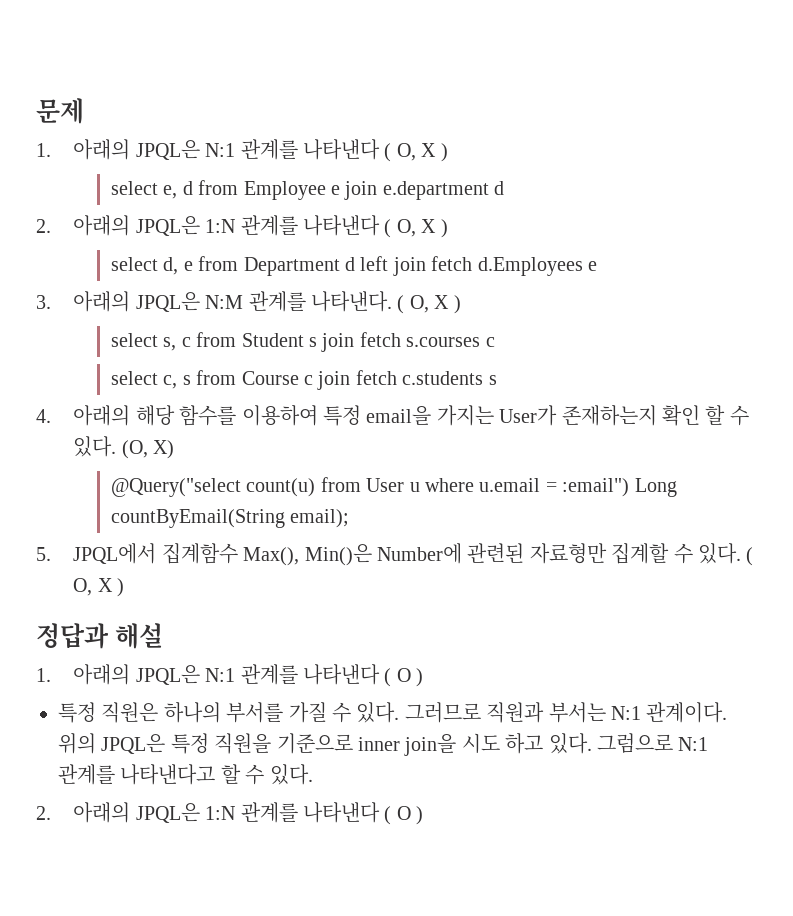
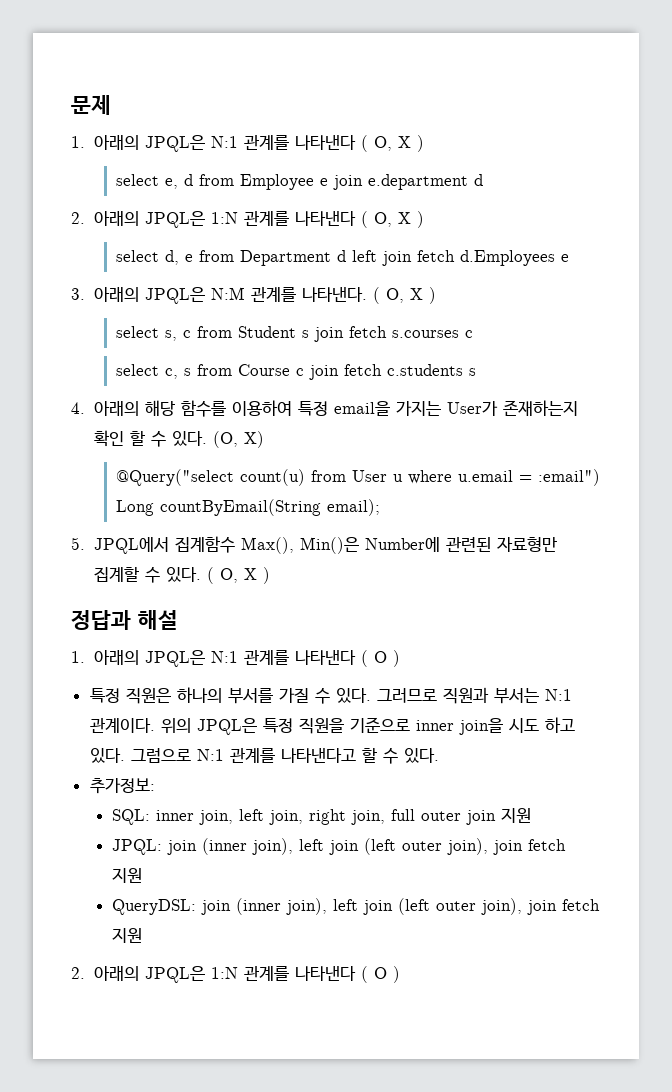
(313, 774) none -> [89,778,155,794] [112,808,532,825] [112,838,567,855] [112,868,143,883] [112,898,601,915] [112,928,143,943] // 추가정보: // SQL: inner join, left join, right join, full outer join 지원 // JPQL: join (inner join), left join (left outer join), join fetch 지원 // QueryDSL: join (inner join), left join (left outer join), join fetch 지원

